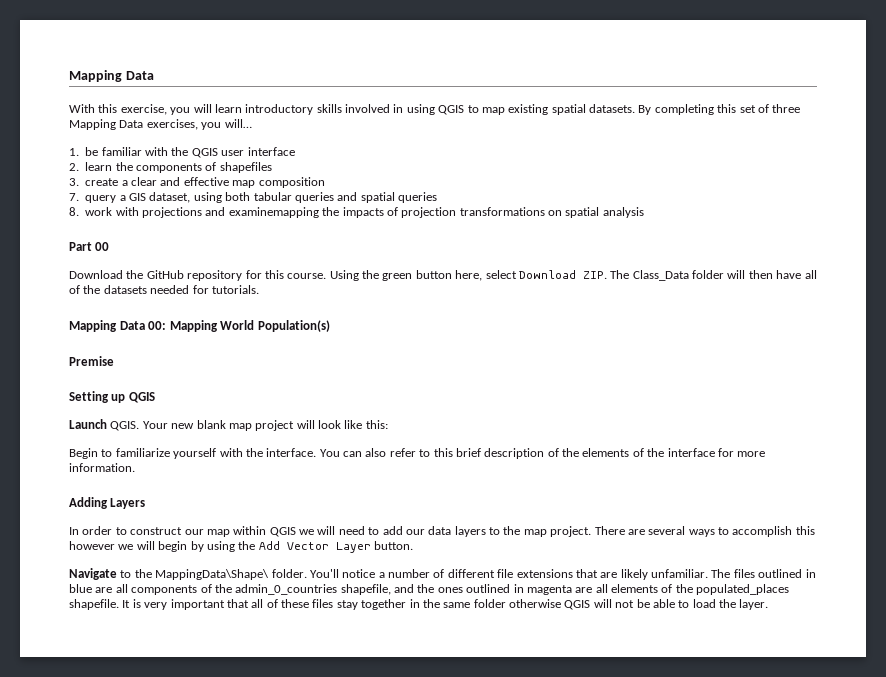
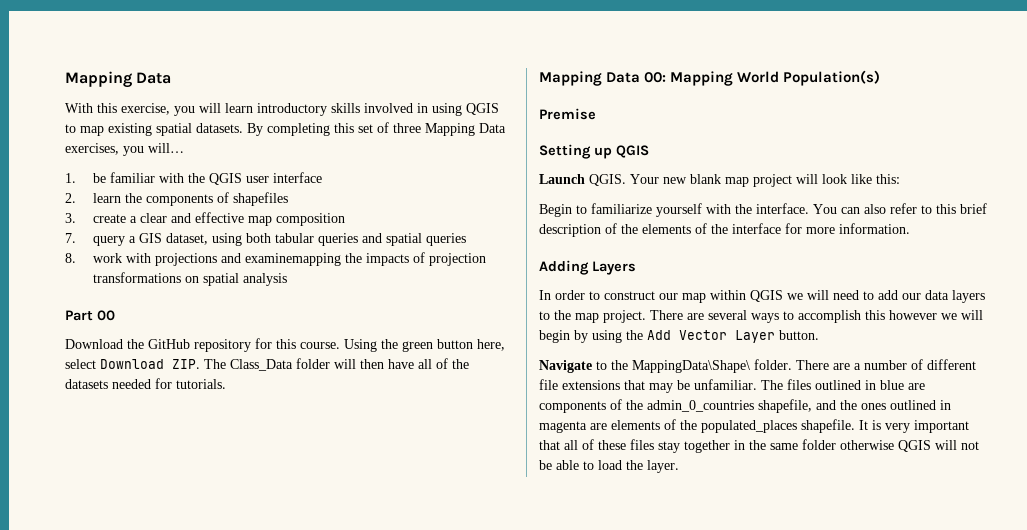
[309,569,376,578] You'll notice -> [796,360,850,370] There are
[600,569,648,580] are likely -> [649,380,690,393] may be
[115,584,128,593] all -> (925, 386) none
[595,584,608,593] all -> (607, 426) none

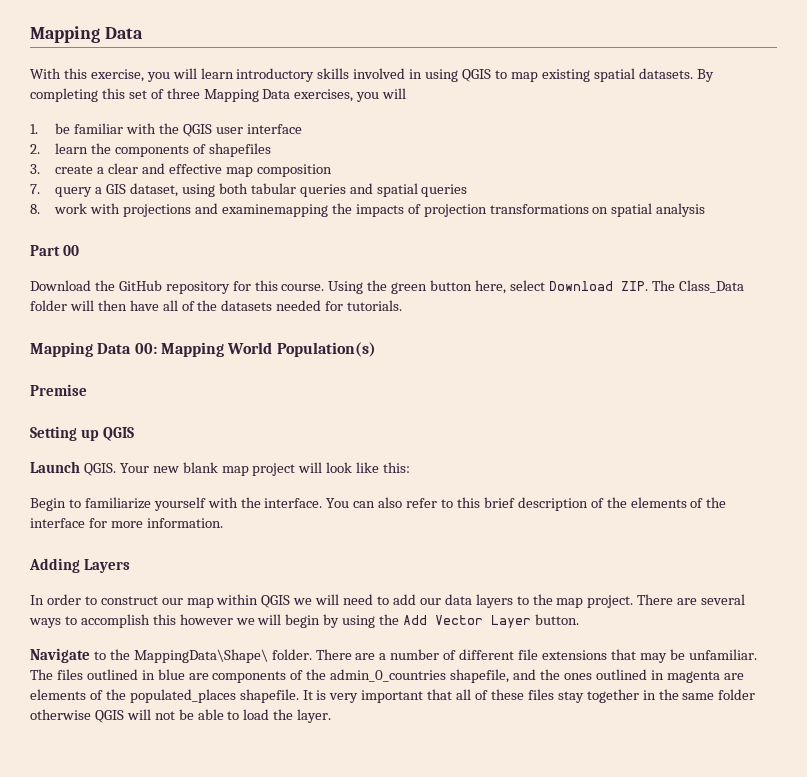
[148,143,184,153] will… -> [382,88,407,99] will

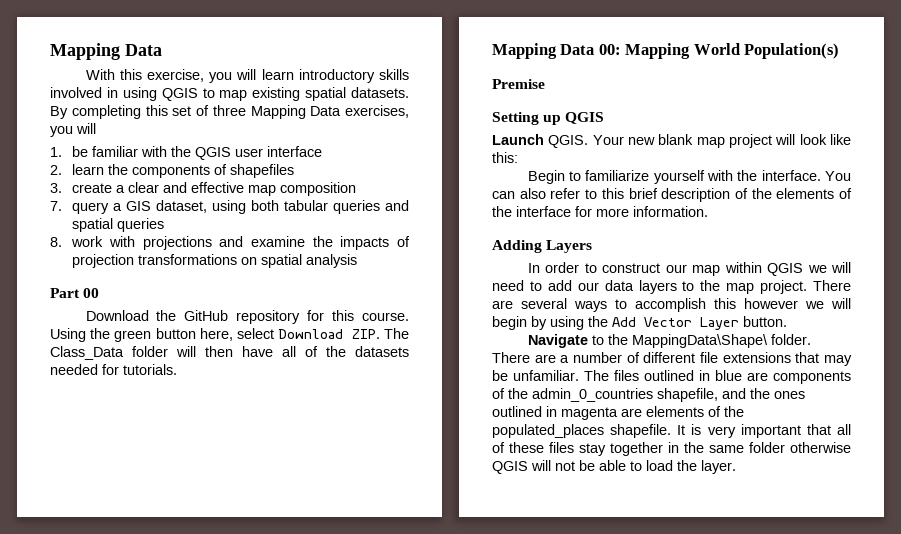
[221,204,328,217] examinemapping -> [250,236,305,247] examine

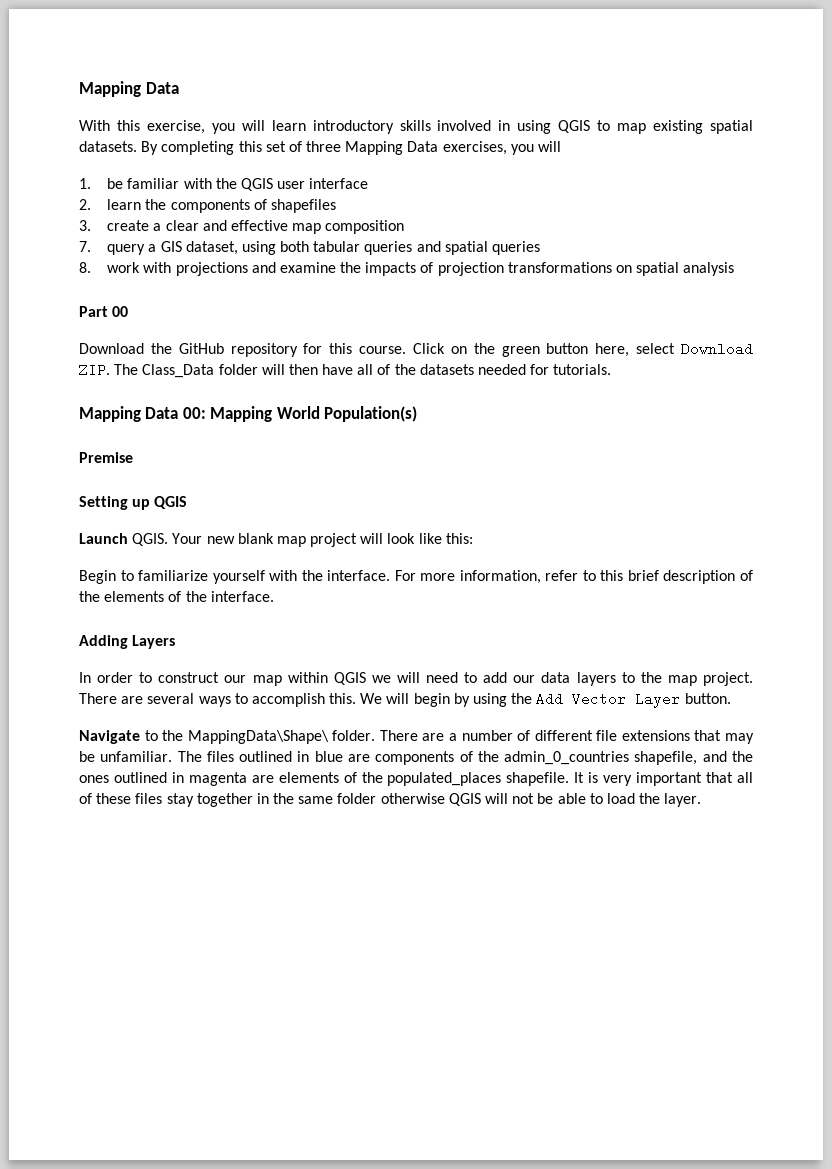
[50,328,86,342] Using -> [413,343,467,354] Click on
[825,171,851,181] [492,188,546,199] You can also -> [394,570,541,584] For more information,
[516,206,708,217] interface for more information. -> [210,591,274,602] interface.
[714,298,824,309] this however we -> [329,693,383,704] this. We

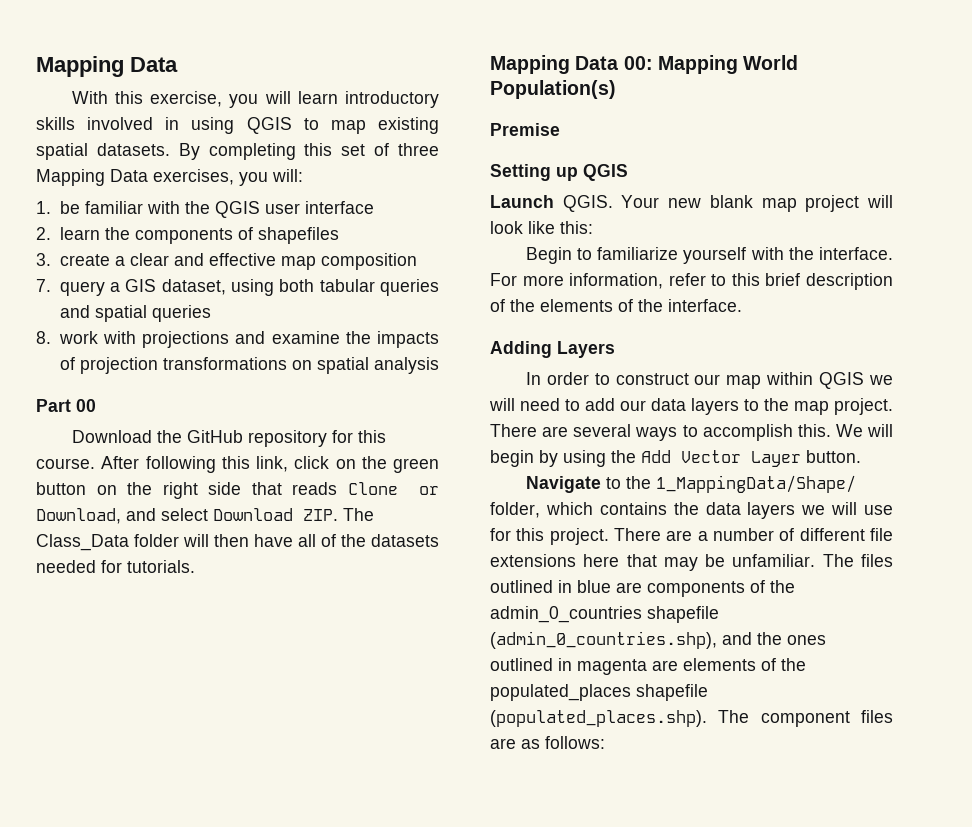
[538,141,562,152] will -> [272,169,303,182] will:
[413,343,630,357] Click on the green button here, -> [101,456,439,473] [36,482,439,499] [36,508,156,524] After following this link, click on the green button on the right side that reads Clone or Download, and
[187,730,376,744] MappingData\Shape\ folder. -> [655,475,856,493] [490,502,893,519] [490,528,609,545] 1_MappingData/Shape/ folder, which contains the data layers we will use for this project.
(690, 735) none -> [583,554,620,567] here
[634,751,698,765] shapefile, -> [647,606,719,623] [490,631,717,649] shapefile (admin_0_countries.shp),
[506,772,753,786] [79,793,702,807] shapefile. It is very important that all of these files stay together in the same folder otherwise QGIS will not be able to load the layer. -> [636,684,708,701] [490,710,893,727] [490,736,605,749] shapefile (populated_places.shp). The component files are as follows:

